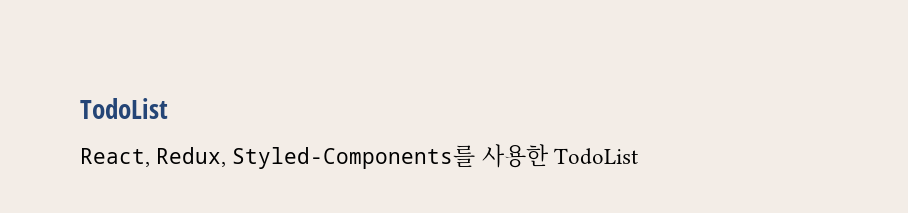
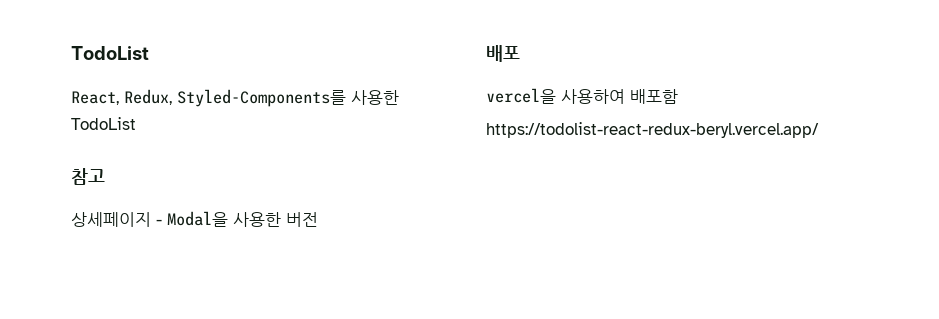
(638, 156) none -> [71,168,105,185] [71,211,318,227] [486,45,520,62] [486,88,678,104] [486,122,819,138] // 참고 // 상세페이지 - Modal을 사용한 버전 // 배포 // vercel을 사용하여 배포함 // https://todolist-react-redux-beryl.vercel.app/

